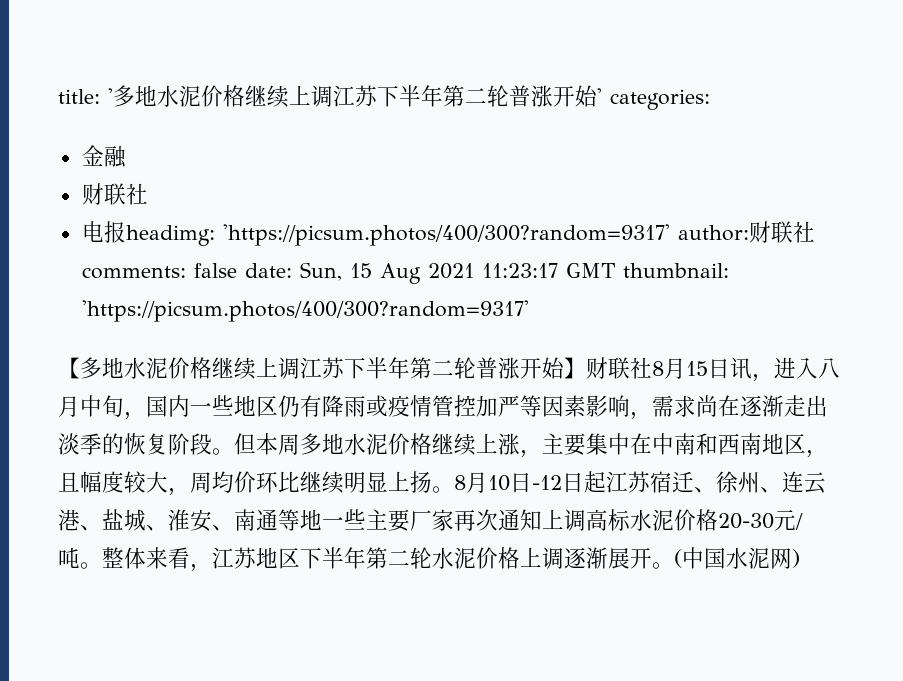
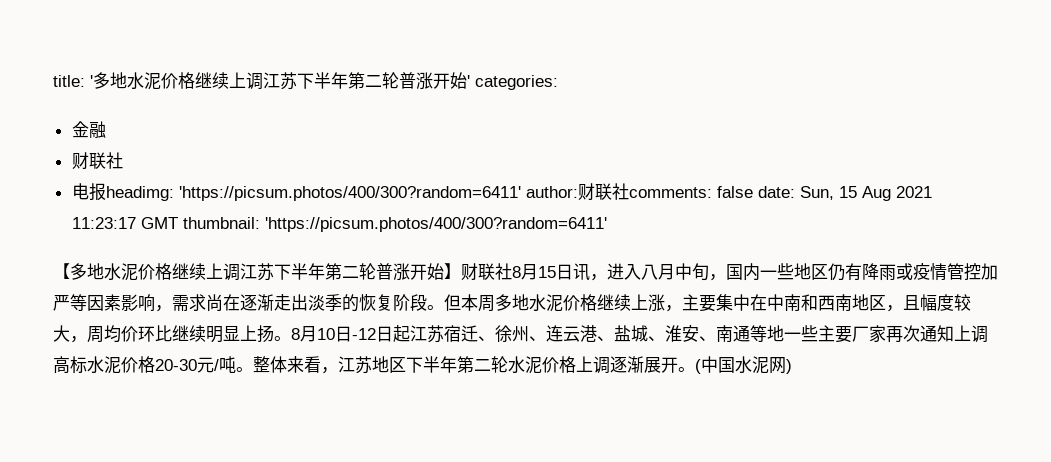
[222,224,670,246] 'https://picsum.photos/400/300?random=9317' -> [178,186,521,201] 'https://picsum.photos/400/300?random=6411'
[81,300,529,322] 'https://picsum.photos/400/300?random=9317' -> [264,217,607,232] 'https://picsum.photos/400/300?random=6411'

